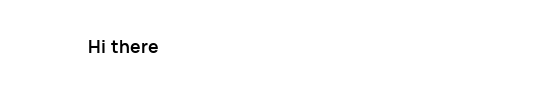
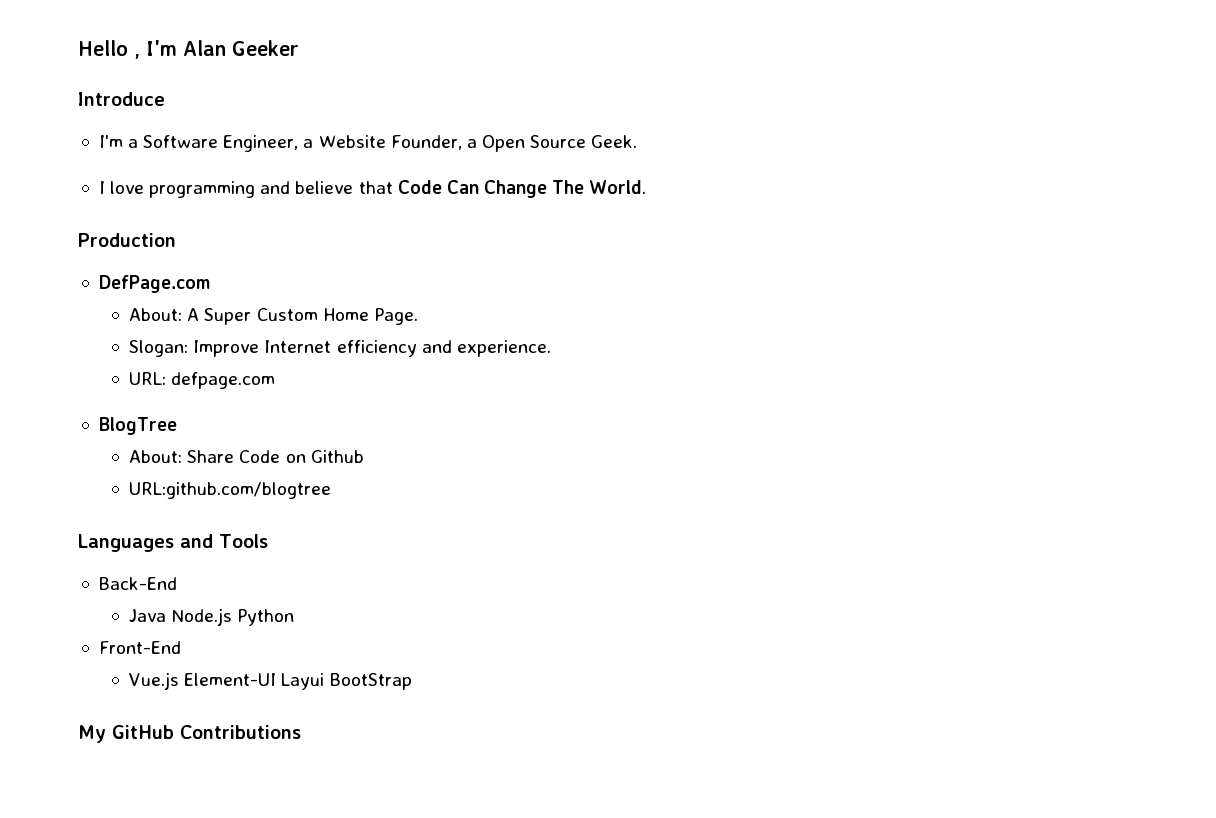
[88,40,159,53] Hi there -> [78,40,299,59] [78,92,165,106] [98,135,638,152] [98,180,647,198] [78,233,176,247] [98,275,210,293] [129,308,418,325] [129,340,551,357] [129,372,276,389] [98,417,177,435] [129,450,364,463] [129,482,332,499] [78,534,268,552] [98,577,177,590] [129,608,295,626] [98,641,181,654] [129,672,412,690] [78,725,301,743] Hello , I'm Alan Geeker // Introduce // I'm a Software Engineer, a Website Founder, a Open Source Geek. // I love programming and believe that Code Can Change The World. // Production // DefPage.com // About: A Super Custom Home Page. // Slogan: Improve Internet efficiency and experience. // URL: defpage.com // BlogTree // About: Share Code on Github // URL:github.com/blogtree // Languages and Tools // Back-End // Java Node.js Python // Front-End // Vue.js Element-UI Layui BootStrap // My GitHub Contributions

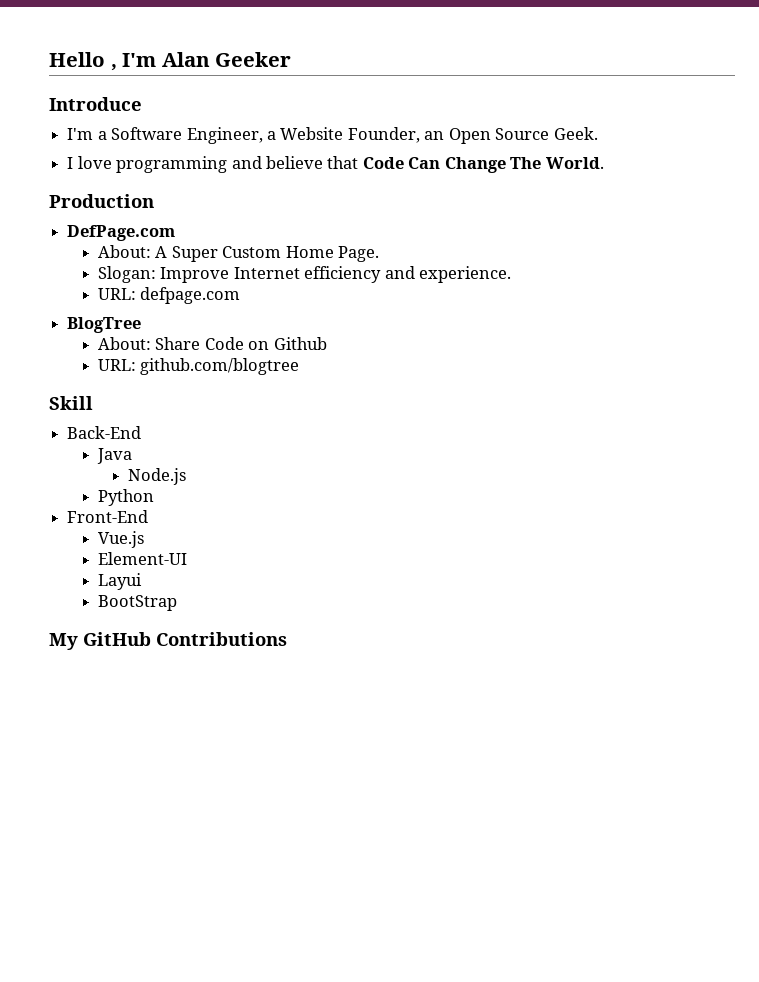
[466,139,477,148] a -> [424,131,445,140] an
[129,482,332,499] [78,534,268,552] URL:github.com/blogtree // Languages and Tools -> [97,358,300,375] [49,396,93,410] URL: github.com/blogtree // Skill
(167, 615) none -> (132, 456) //
(233, 617) none -> (187, 476) //
(180, 681) none -> (144, 539) //
(277, 679) none -> (187, 558) //
(325, 681) none -> (142, 581) //

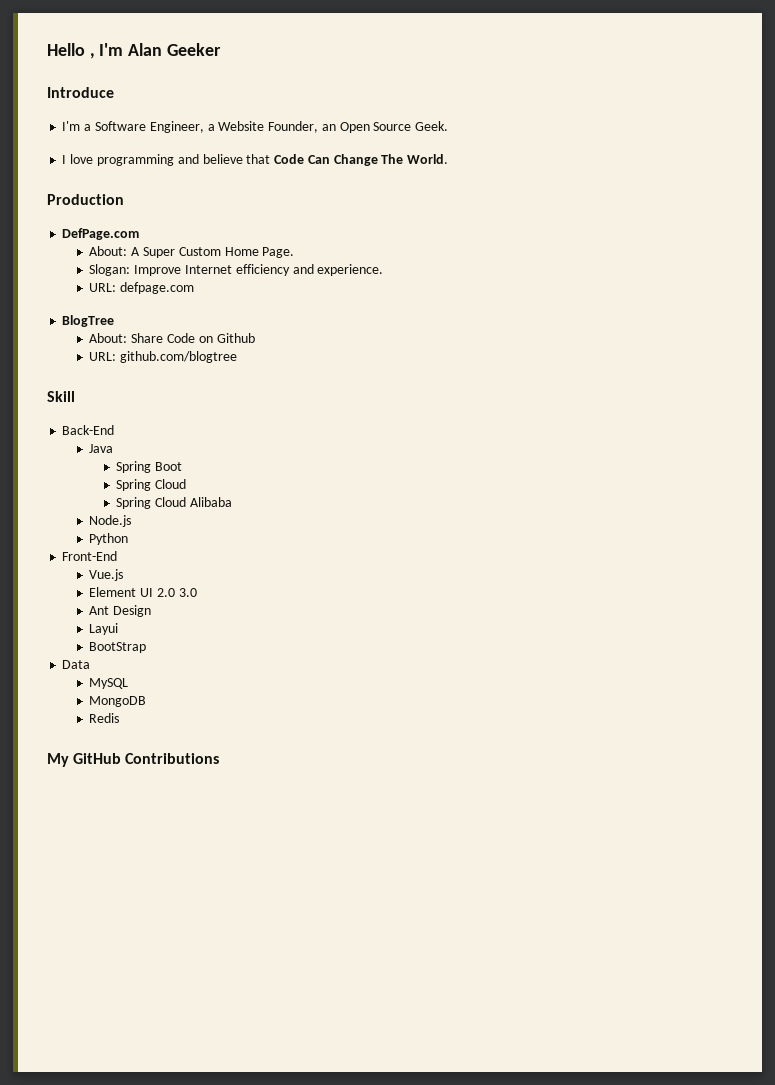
[128,468,187,485] [97,489,154,506] [67,510,149,523] [97,531,144,548] [97,552,187,565] [97,573,142,590] [97,595,177,611] Node.js // Python // Front-End // Vue.js // Element-UI // Layui // BootStrap -> [116,461,183,473] [116,479,187,491] [116,497,232,509] [89,515,132,527] [89,533,129,545] [62,551,118,561] [89,569,124,581] [89,587,197,597] [89,605,152,617] [89,623,119,635] [89,642,147,653] [62,660,91,669] [89,678,129,689] [89,696,147,707] [89,713,120,723] Spring Boot // Spring Cloud // Spring Cloud Alibaba // Node.js // Python // Front-End // Vue.js // Element UI 2.0 3.0 // Ant Design // Layui // BootStrap // Data // MySQL // MongoDB // Redis

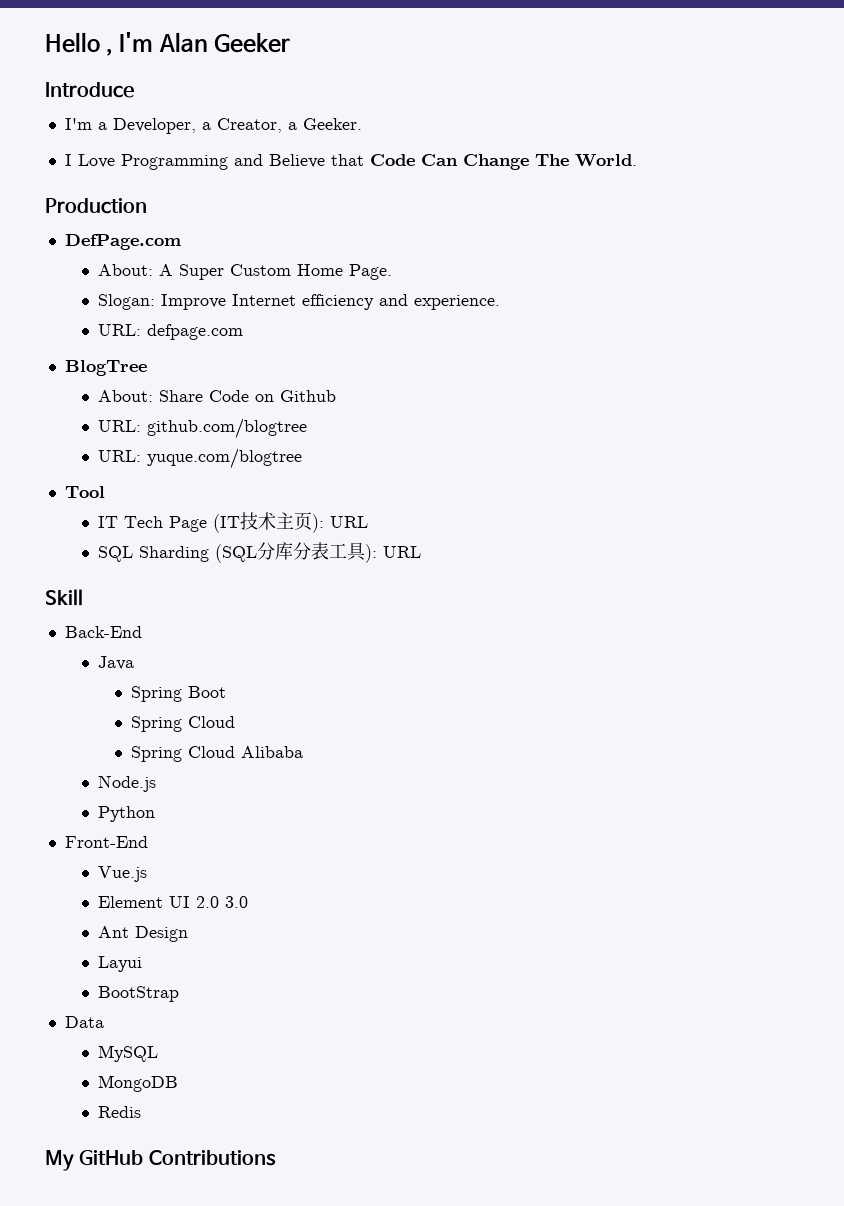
[94,121,449,133] [62,154,243,166] Software Engineer, a Website Founder, an Open Source Geek. // I love programming and believe -> [112,118,362,134] [64,154,325,170] Developer, a Creator, a Geeker. // I Love Programming and Believe
(238, 357) none -> [98,448,303,469] [64,486,105,498] [98,512,369,533] [98,542,422,563] // URL: yuque.com/blogtree // Tool // IT Tech Page (IT技术主页): URL // SQL Sharding (SQL分库分表工具): URL

